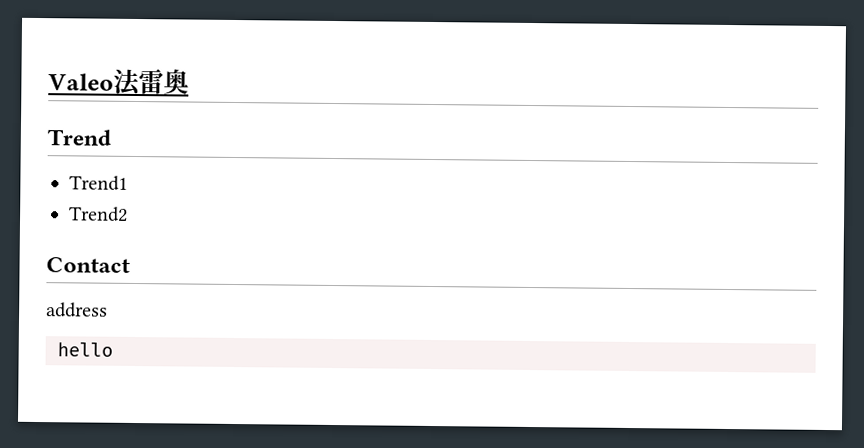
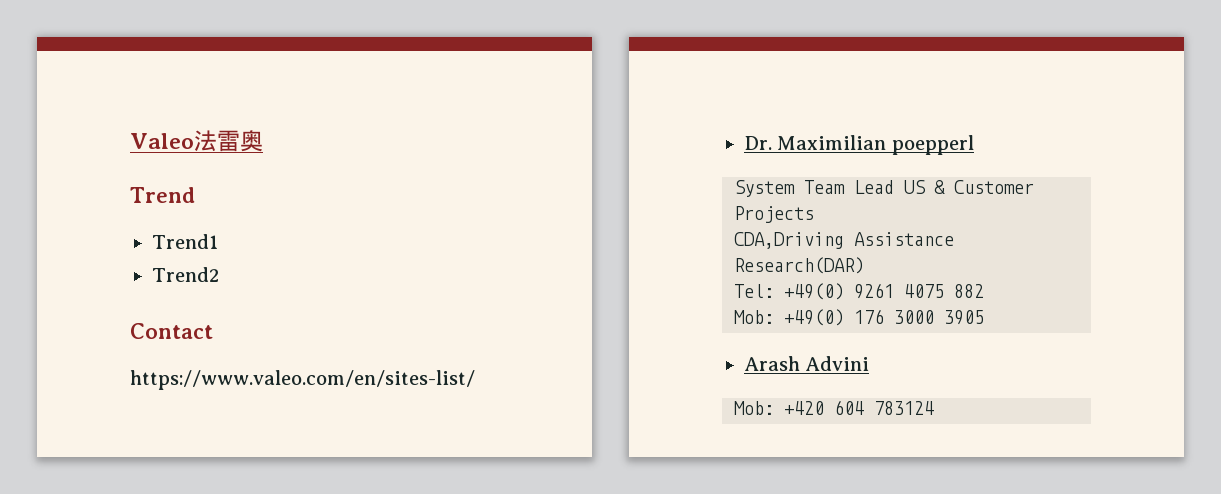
[46,302,108,318] [57,342,113,357] address // hello -> [130,370,475,390] [744,135,974,155] [734,180,1034,197] [734,206,814,223] [734,232,954,249] [734,257,864,274] [734,283,984,300] [734,309,984,326] [744,356,870,371] [734,400,934,415] https://www.valeo.com/en/sites-list/ // Dr. Maximilian poepperl // System Team Lead US & Customer Projects // CDA,Driving Assistance Research(DAR) // Tel: +49(0) 9261 4075 882 // Mob: +49(0) 176 3000 3905 // Arash Advini // Mob: +420 604 783124

